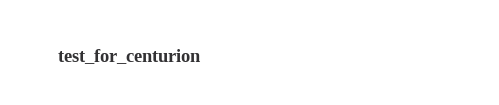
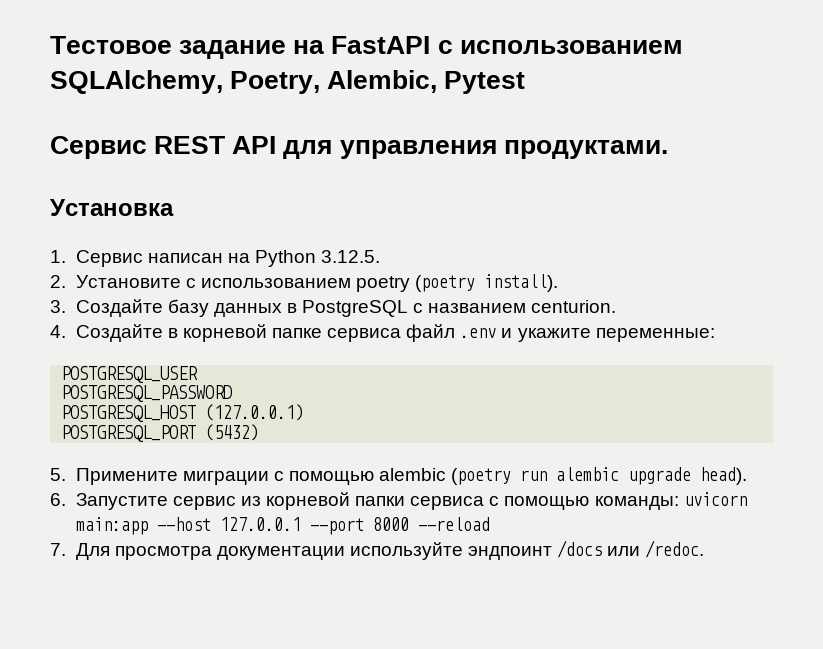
[58,49,201,64] test_for_centurion -> [50,36,683,59] [50,70,526,94] [50,136,668,159] [50,199,174,216] [50,250,381,267] [50,274,559,292] [50,299,617,317] [50,324,715,342] [61,366,199,383] [61,385,233,402] [61,404,305,422] [61,424,260,442] [50,467,748,485] [50,492,747,510] [75,517,490,535] [50,540,705,560] Тестовое задание на FastAPI с использованием SQLAlchemy, Poetry, Alembic, Pytest // Сервис REST API для управления продуктами. // Установка // 1. Сервис написан на Python 3.12.5. // 2. Установите с использованием poetry (poetry install). // 3. Создайте базу данных в PostgreSQL с названием centurion. // 4. Создайте в корневой папке сервиса файл .env и укажите переменные: // POSTGRESQL_USER // POSTGRESQL_PASSWORD // POSTGRESQL_HOST (127.0.0.1) // POSTGRESQL_PORT (5432) // 5. Примените миграции с помощью alembic (poetry run alembic upgrade head). // 6. Запустите сервис из корневой папки сервиса с помощью команды: uvicorn main:app --host 127.0.0.1 --port 8000 --reload // 7. Для просмотра документации используйте эндпоинт /docs или /redoc.

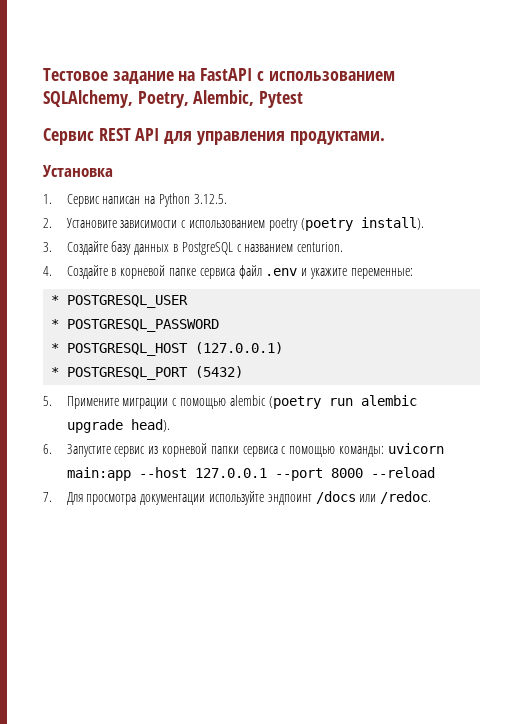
(181, 281) none -> [120,220,178,228] зависимости
(715, 335) none -> [51,295,60,305] *
(199, 374) none -> [51,319,60,329] *
(233, 393) none -> [51,343,60,353] *
(305, 412) none -> [51,367,60,377] *

